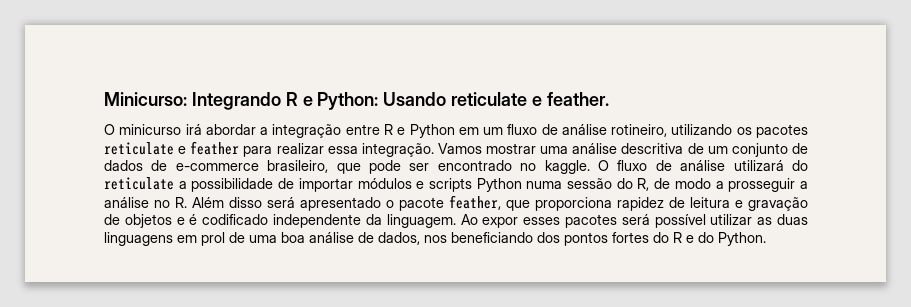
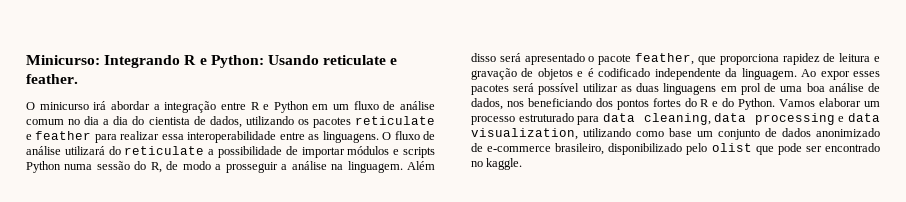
[611,124,668,137] rotineiro, -> [26,116,242,128] comum no dia a dia do cientista de dados,
[361,143,808,157] [104,160,590,174] integração. Vamos mostrar uma análise descritiva de um conjunto de dados de e-commerce brasileiro, que pode ser encontrado no kaggle. -> [187,131,379,143] interoperabilidade entre as linguagens.
[154,197,187,208] no R. -> [331,161,403,173] na linguagem.
(766, 239) none -> [779,98,880,107] [471,113,880,125] [471,128,880,140] [471,143,880,155] [471,158,523,170] Vamos elaborar um processo estruturado para data cleaning, data processing e data visualization, utilizando como base um conjunto de dados anonimizado de e-commerce brasileiro, disponibilizado pelo olist que pode ser encontrado no kaggle.

